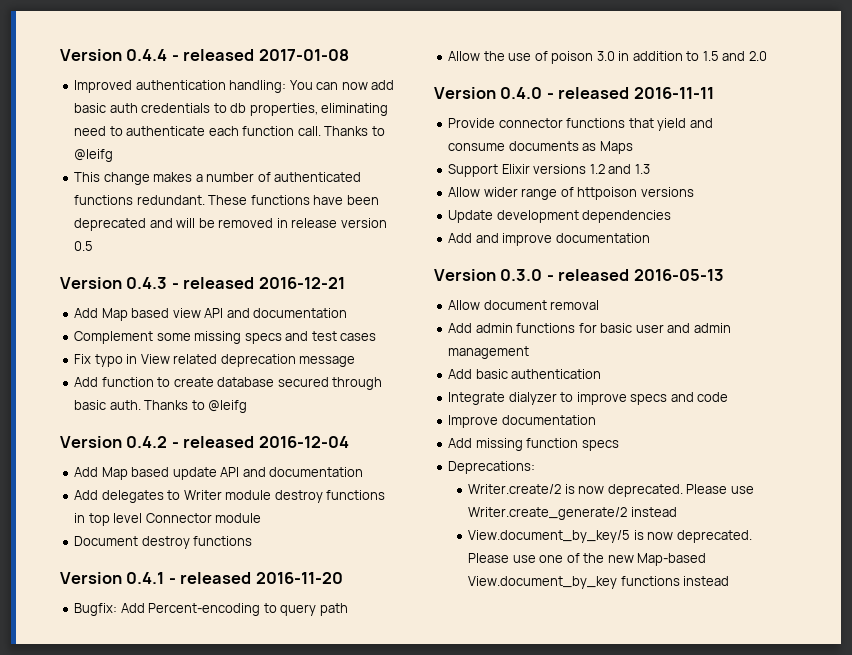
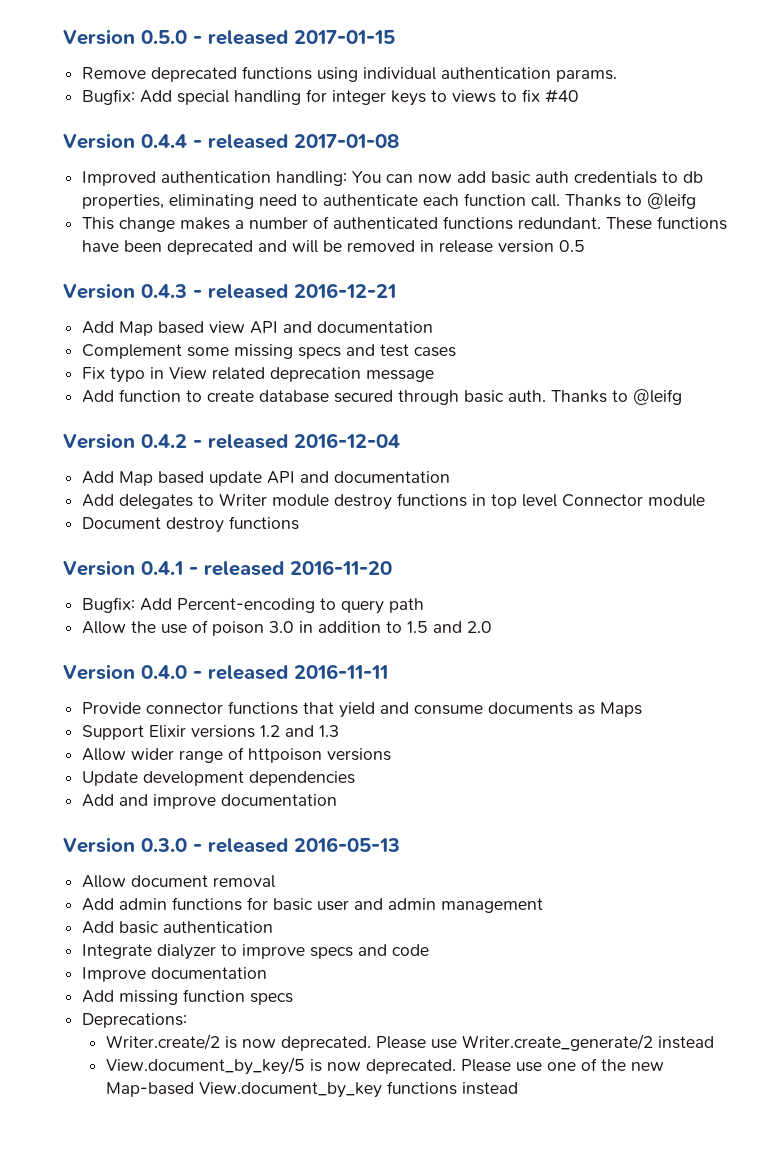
[60,49,122,61] Version -> [63,29,395,45] [82,66,618,82] [82,89,580,106] [63,133,135,149] Version 0.5.0 - released 2017-01-15 // Remove deprecated functions using individual authentication params. // Bugfix: Add special handling for integer keys to views to fix #40 // Version

